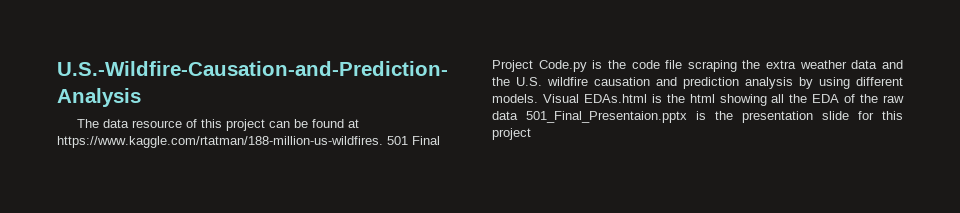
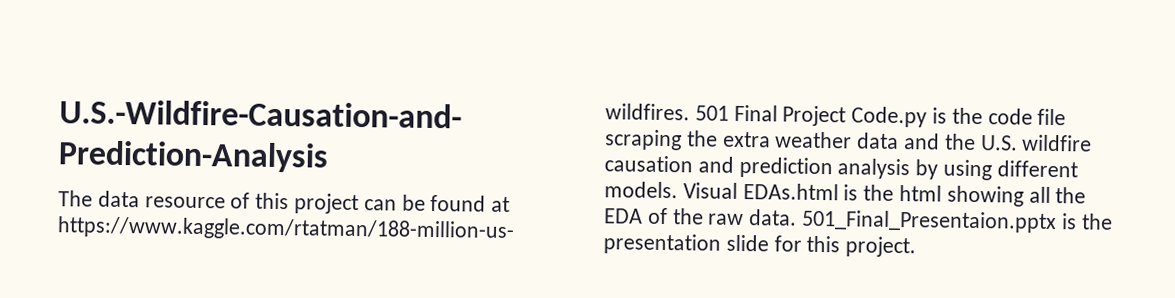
[492,111,518,120] data -> [749,209,798,226] data.
[492,128,531,140] project -> [845,236,917,258] project.

